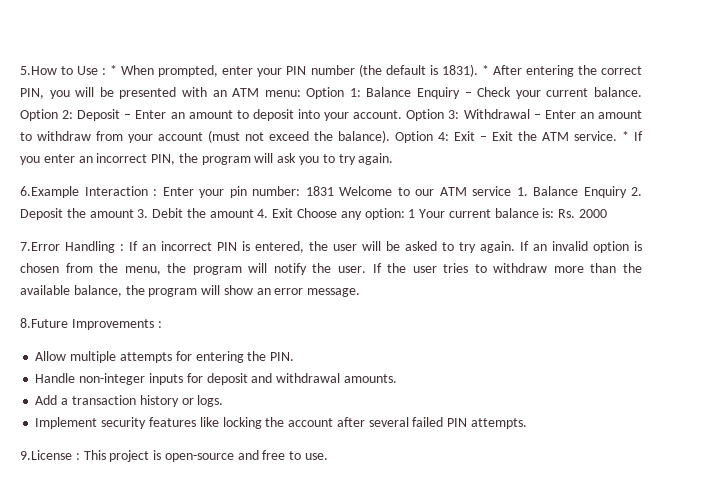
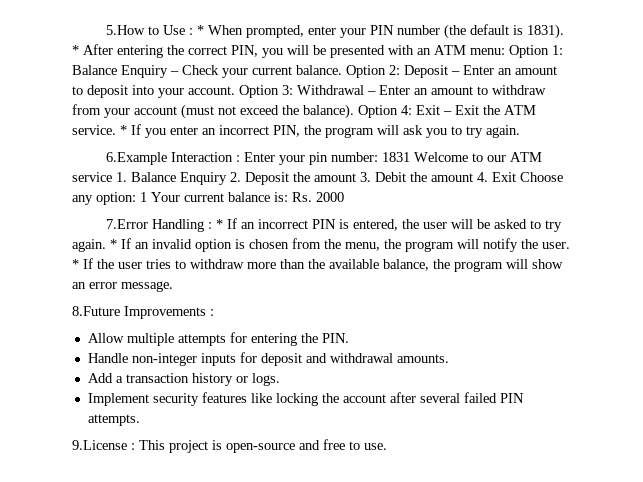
(124, 247) none -> [216,219,224,229] *
(515, 247) none -> [110,239,117,249] *
(367, 269) none -> [72,259,79,269] *

